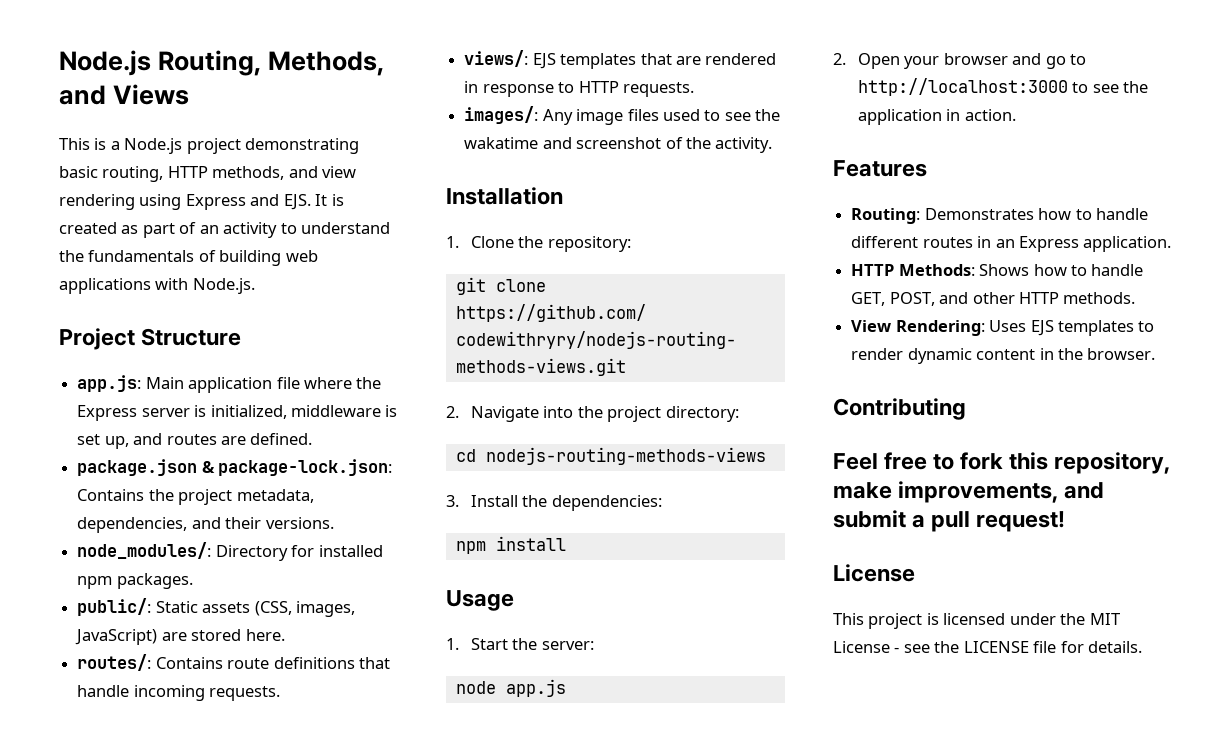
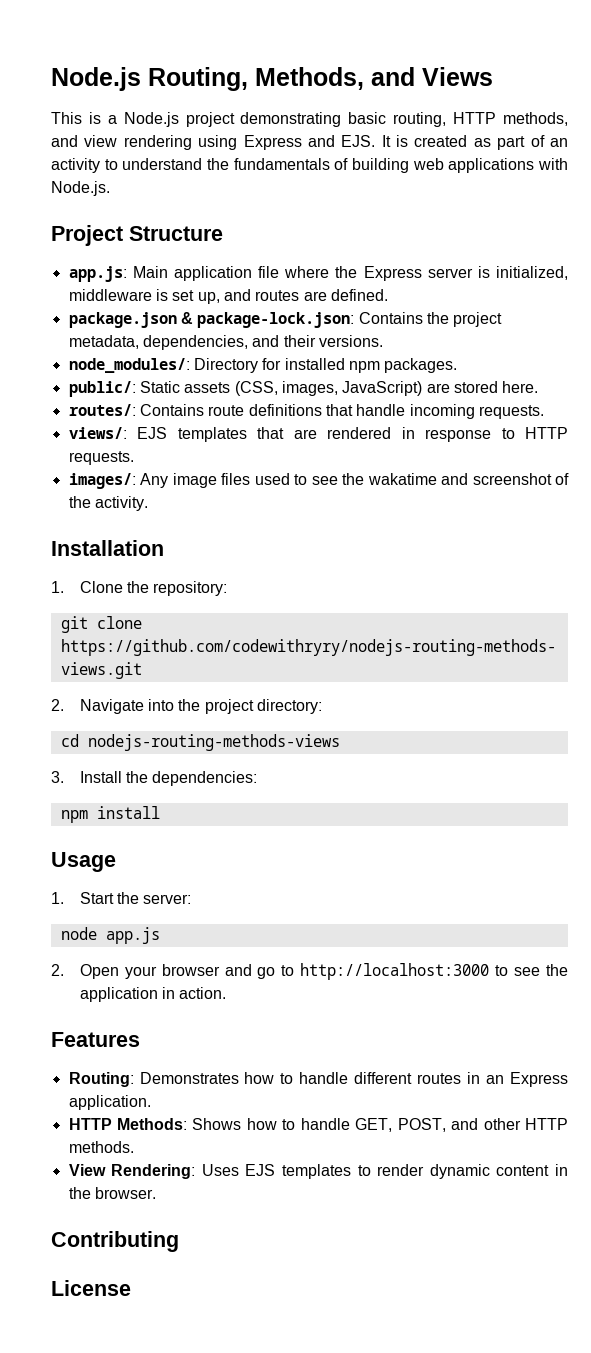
[833,452,1171,474] [833,481,1105,503] [833,510,1066,532] [833,564,915,582] [833,613,1120,629] [833,641,1143,653] Feel free to fork this repository, make improvements, and submit a pull request! // License // This project is licensed under the MIT License - see the LICENSE file for details. -> [51,1280,131,1296] License

